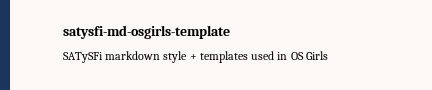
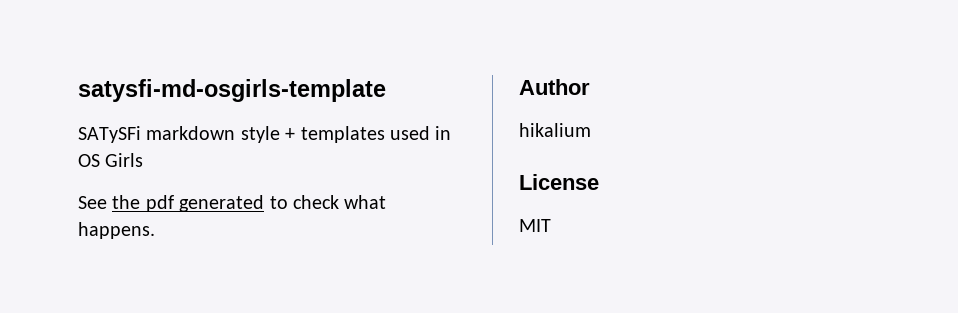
(328, 55) none -> [78,195,387,212] [78,222,155,239] [519,79,590,95] [519,123,591,137] [519,174,599,190] [519,219,551,232] // See the pdf generated to check what happens. // Author // hikalium // License // MIT

